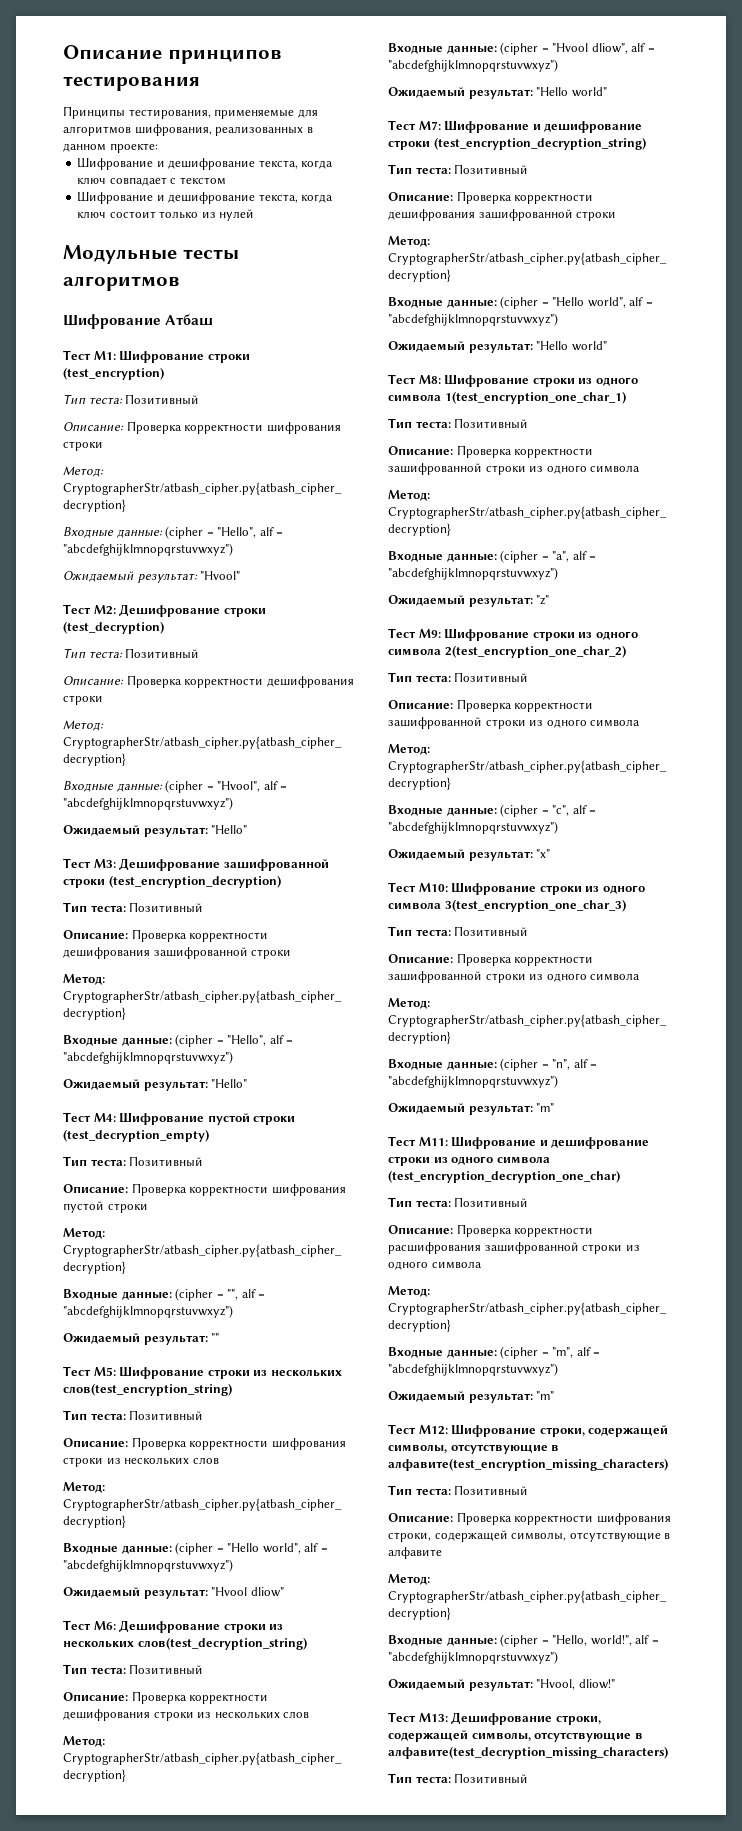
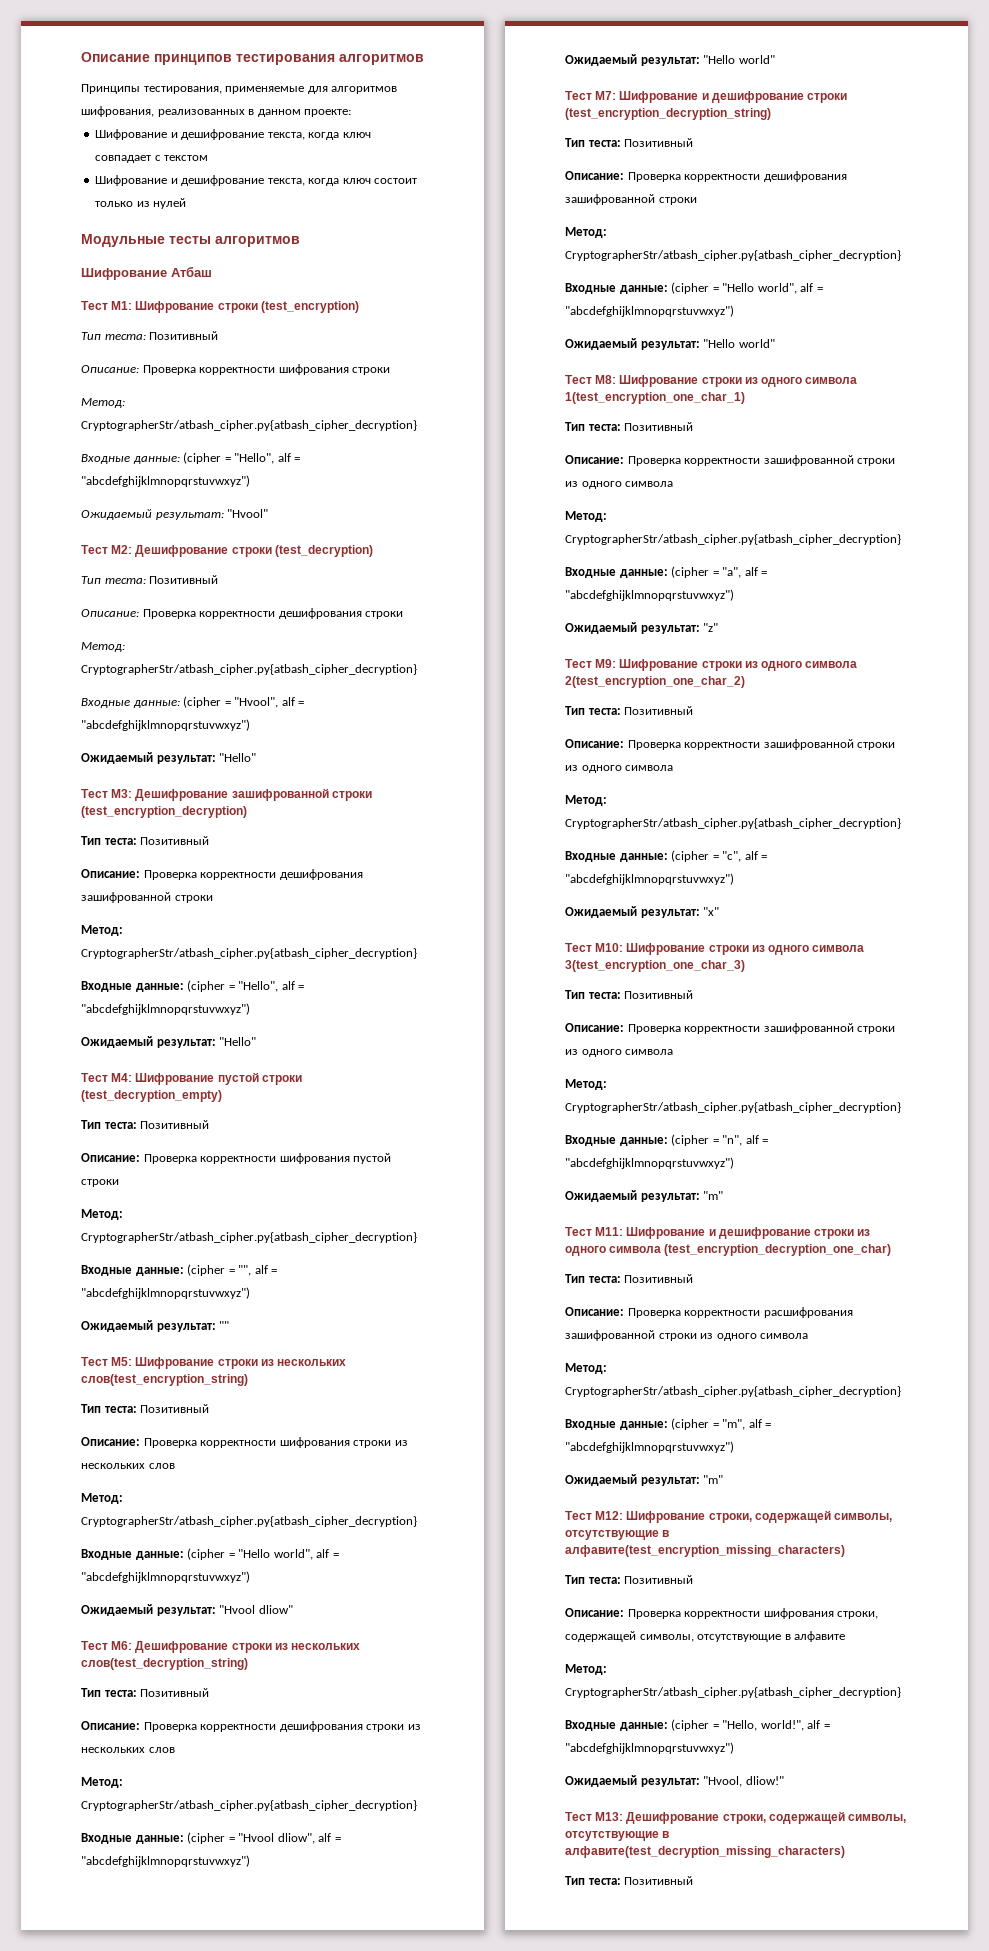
(200, 83) none -> [339,54,424,65] алгоритмов

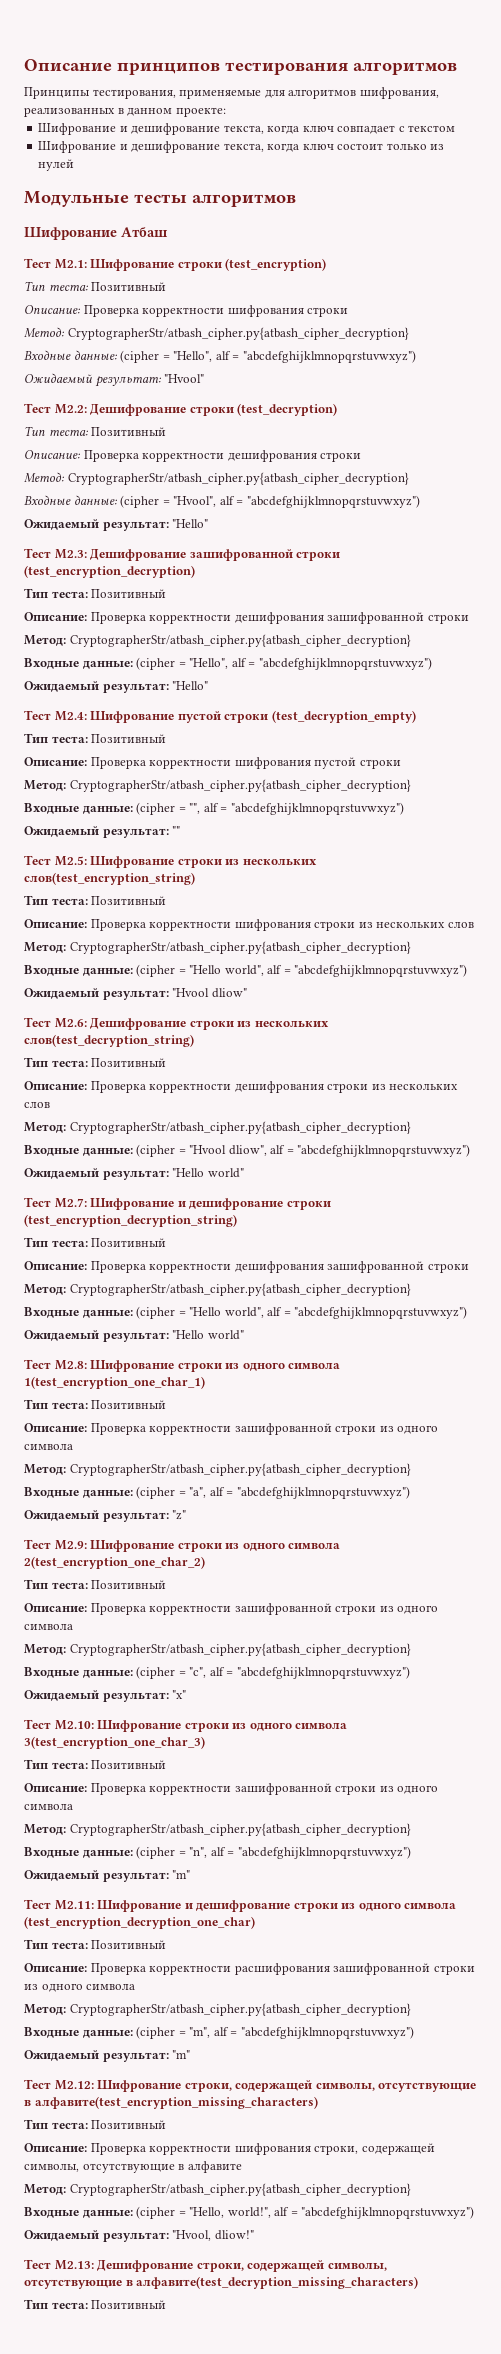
[111,301,133,310] М1: -> [54,259,87,269] М2.1:
[111,545,133,554] М2: -> [54,404,87,414] М2.2:
[111,789,133,798] М3: -> [54,549,87,559] М2.3:
[111,1073,133,1082] М4: -> [54,711,87,721] М2.4:
[111,1357,133,1366] М5: -> [54,856,87,866] М2.5:
[111,1641,133,1650] М6: -> [54,1018,87,1028] М2.6:
[595,91,617,100] М7: -> [54,1198,87,1208] М2.7:
[595,375,617,384] М8: -> [54,1360,87,1370] М2.8:
[595,659,617,668] М9: -> [54,1540,87,1550] М2.9:
[595,943,624,952] М10: -> [54,1720,94,1730] М2.10:
[595,1227,624,1236] М11: -> [54,1900,94,1910] М2.11:
[595,1511,624,1520] М12: -> [54,2080,94,2090] М2.12:
[595,1812,624,1821] М13: -> [54,2260,94,2270] М2.13:

